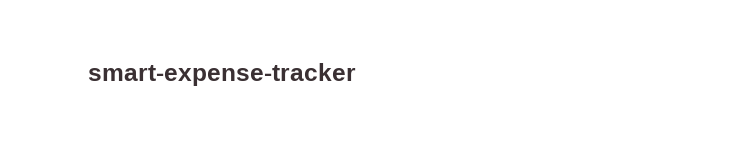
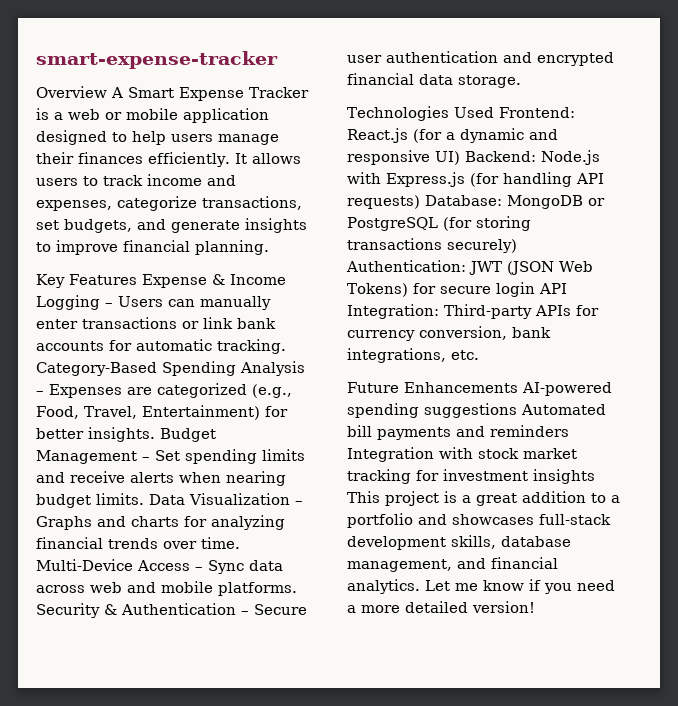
(356, 74) none -> [36,86,309,101] [36,108,269,123] [36,130,279,145] [36,152,301,167] [36,174,236,186] [36,196,302,211] [36,218,307,233] [36,240,269,255] [36,274,286,288] [36,295,271,310] [36,317,276,329] [36,339,286,354] [36,361,305,376] [36,383,292,398] [36,405,288,420] [36,427,216,442] [36,449,305,464] [36,471,286,486] [36,493,303,508] [36,515,285,530] [36,537,240,549] [36,559,283,574] [36,581,297,596] [36,603,307,618] [347,51,614,66] [347,73,521,88] [347,106,575,121] [347,128,558,143] [347,150,600,165] [347,172,604,187] [347,195,605,209] [347,216,531,231] [347,238,517,253] [346,260,593,275] [347,282,567,297] [347,304,599,319] [347,326,551,341] [347,348,479,363] [347,382,612,396] [347,403,606,418] [347,425,569,440] [347,447,577,462] [347,469,595,484] [347,491,620,506] [347,513,611,528] [347,535,571,550] [347,557,558,572] [347,579,615,594] [347,601,535,613] // Overview A Smart Expense Tracker is a web or mobile application designed to help users manage their finances efficiently. It allows users to track income and expenses, categorize transactions, set budgets, and generate insights to improve financial planning. // Key Features Expense & Income Logging – Users can manually enter transactions or link bank accounts for automatic tracking. Category-Based Spending Analysis – Expenses are categorized (e.g., Food, Travel, Entertainment) for better insights. Budget Management – Set spending limits and receive alerts when nearing budget limits. Data Visualization – Graphs and charts for analyzing financial trends over time. Multi-Device Access – Sync data across web and mobile platforms. Security & Authentication – Secure user authentication and encrypted financial data storage. // Technologies Used Frontend: React.js (for a dynamic and responsive UI) Backend: Node.js with Express.js (for handling API requests) Database: MongoDB or PostgreSQL (for storing transactions securely) Authentication: JWT (JSON Web Tokens) for secure login API Integration: Third-party APIs for currency conversion, bank integrations, etc. // Future Enhancements AI-powered spending suggestions Automated bill payments and reminders Integration with stock market tracking for investment insights This project is a great addition to a portfolio and showcases full-stack development skills, database management, and financial analytics. Let me know if you need a more detailed version!

